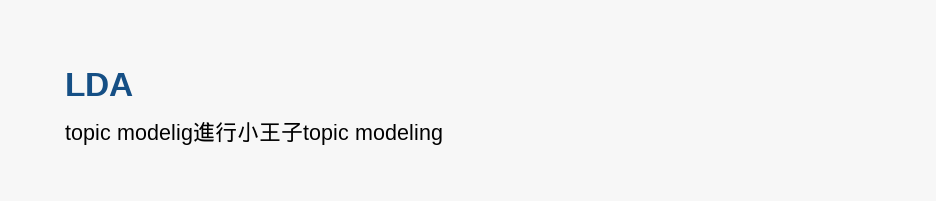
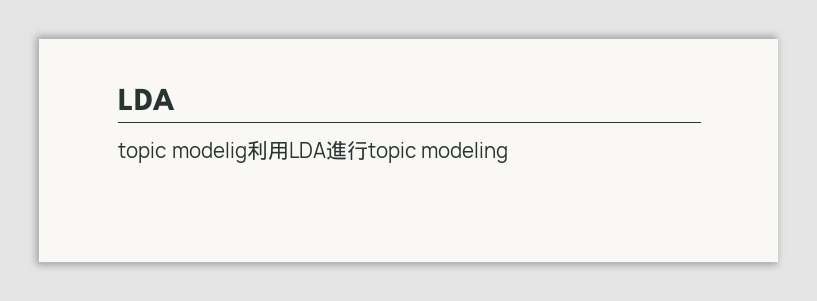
[193,121,303,143] 進行小王子 -> [246,140,368,160] 利用LDA進行

